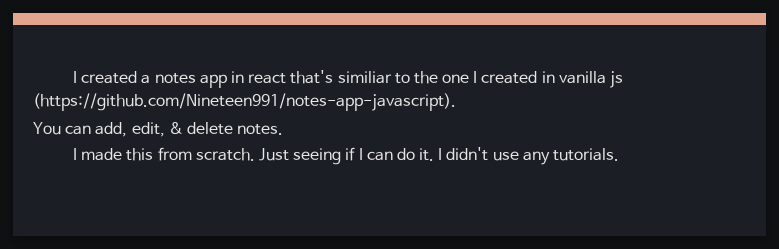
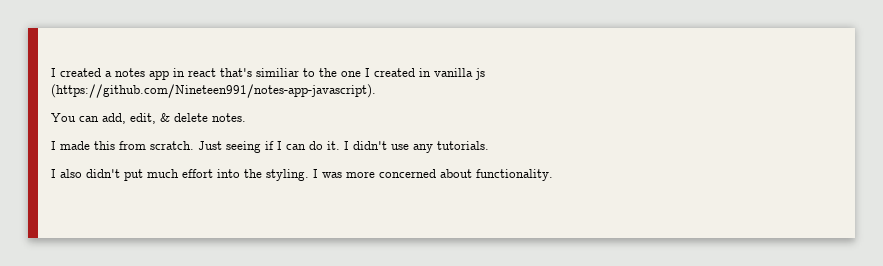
(620, 154) none -> [51,169,553,181] // I also didn't put much effort into the styling. I was more concerned about functionality.

